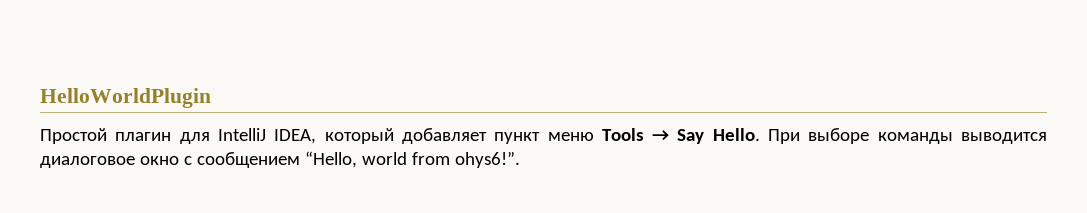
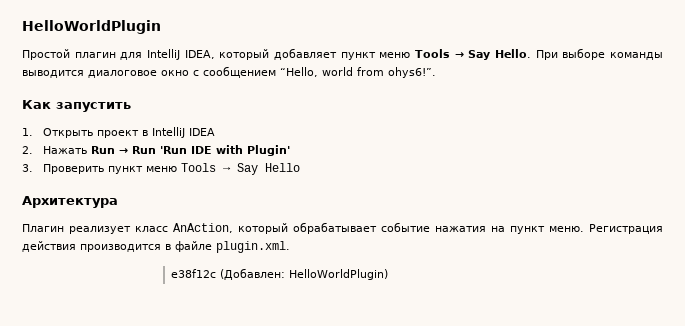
(520, 159) none -> [22,100,131,112] [22,127,216,138] [22,145,291,156] [22,163,301,175] [22,196,118,208] [22,222,663,234] [22,241,290,253] [170,268,388,280] // Как запустить // 1. Открыть проект в IntelliJ IDEA // 2. Нажать Run → Run 'Run IDE with Plugin' // 3. Проверить пункт меню Tools → Say Hello // Архитектура // Плагин реализует класс AnAction, который обрабатывает событие нажатия на пункт меню. Регистрация действия производится в файле plugin.xml. // e38f12c (Добавлен: HelloWorldPlugin)

